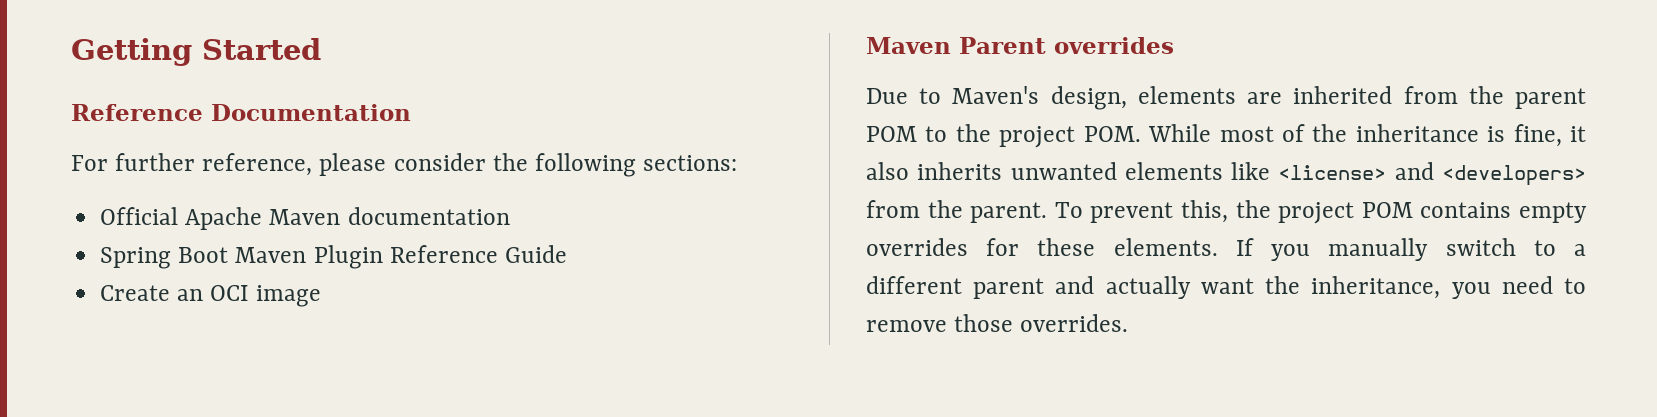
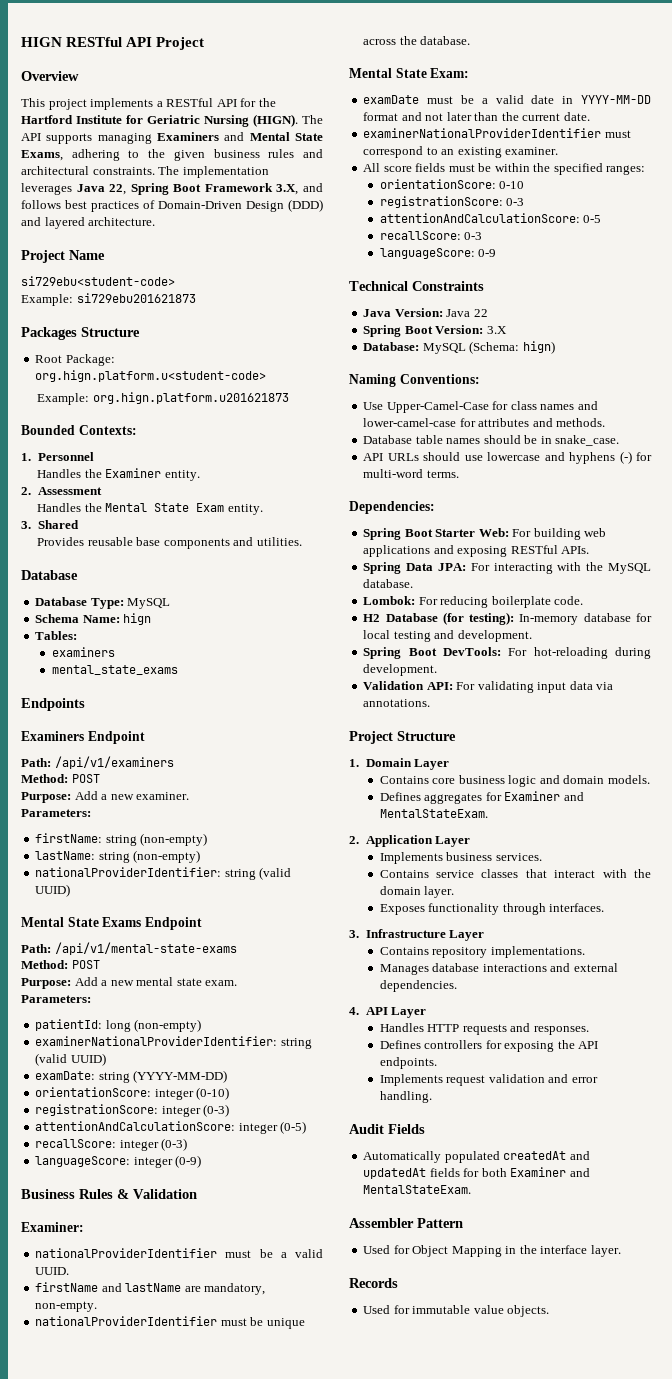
[71,38,321,66] [71,104,411,121] [71,153,738,177] [100,207,510,230] [100,245,567,269] [100,285,321,307] [866,37,1174,54] [866,86,1586,110] [866,124,1586,148] [866,162,1586,186] [866,200,1587,224] [866,238,1586,261] [866,276,1586,299] [866,314,1129,332] Getting Started // Reference Documentation // For further reference, please consider the following sections: // Official Apache Maven documentation // Spring Boot Maven Plugin Reference Guide // Create an OCI image // Maven Parent overrides // Due to Maven's design, elements are inherited from the parent POM to the project POM. While most of the inheritance is fine, it also inherits unwanted elements like <license> and <developers> from the parent. To prevent this, the project POM contains empty overrides for these elements. If you manually switch to a different parent and actually want the inheritance, you need to remove those overrides. -> [21,37,205,50] [21,71,79,81] [21,98,276,110] [21,114,323,127] [21,132,323,144] [21,149,324,161] [21,166,269,178] [21,183,323,195] [21,199,323,212] [21,217,156,229] [21,250,105,263] [21,276,175,286] [21,293,196,306] [21,327,140,340] [35,354,115,366] [35,370,267,382] [37,392,289,405] [21,425,137,435] [21,452,94,461] [37,468,200,481] [21,487,102,495] [37,503,263,515] [21,520,79,529] [37,537,302,549] [21,570,78,580] [35,597,171,609] [35,613,152,625] [35,631,78,640] [51,647,115,657] [51,665,178,675] [21,698,85,711] [21,731,145,744] [21,756,174,769] [21,774,100,783] [21,791,190,803] [21,809,91,817] [35,833,208,846] [35,850,201,863] [35,867,292,880] [35,884,71,897] [21,917,202,930] [21,942,237,955] [21,960,100,969] [21,977,238,989] [21,995,91,1003] [35,1019,202,1032] [35,1036,312,1049] [35,1053,106,1066] [35,1070,228,1083] [35,1087,230,1100] [35,1104,230,1117] [35,1121,307,1134] [35,1138,188,1151] [35,1155,202,1168] [21,1189,197,1199] [21,1222,84,1232] [35,1248,323,1258] [35,1267,70,1275] [35,1282,266,1295] [35,1301,98,1312] [35,1316,305,1329] [363,36,471,45] [349,68,470,78] [363,95,651,104] [363,112,590,121] [363,128,631,138] [363,146,559,158] [363,163,646,175] [379,179,525,189] [379,196,525,208] [379,213,602,223] [379,231,483,240] [379,248,497,259] [349,281,484,291] [363,308,488,317] [363,325,507,337] [363,341,555,354] [349,374,480,387] [363,401,598,413] [363,418,606,427] [363,435,620,446] [363,451,652,464] [363,469,459,478] [349,501,435,514] [363,528,607,540] [363,545,590,557] [363,562,651,574] [363,579,414,588] [363,596,584,608] [363,612,652,625] [363,630,532,642] [363,647,651,659] [363,664,438,676] [363,681,614,693] [363,699,431,707] [349,731,456,744] [349,758,450,770] [379,775,650,787] [379,791,584,804] [379,809,488,818] [349,835,471,847] [379,852,542,864] [379,869,651,878] [379,886,455,898] [379,903,605,915] [349,929,485,941] [379,946,585,958] [379,963,618,975] [379,980,457,992] [349,1007,427,1018] [379,1023,589,1035] [379,1040,599,1052] [379,1057,437,1069] [379,1074,598,1086] [379,1091,432,1103] [349,1124,425,1134] [363,1151,590,1163] [363,1167,590,1179] [363,1185,472,1194] [349,1218,463,1228] [363,1245,621,1257] [349,1278,398,1288] [363,1305,550,1317] HIGN RESTful API Project // Overview // This project implements a RESTful API for the Hartford Institute for Geriatric Nursing (HIGN). The API supports managing Examiners and Mental State Exams, adhering to the given business rules and architectural constraints. The implementation leverages Java 22, Spring Boot Framework 3.X, and follows best practices of Domain-Driven Design (DDD) and layered architecture. // Project Name // si729ebu<student-code> // Example: si729ebu201621873 // Packages Structure // Root Package: org.hign.platform.u<student-code> // Example: org.hign.platform.u201621873 // Bounded Contexts: // 1. Personnel // Handles the Examiner entity. // 2. Assessment // Handles the Mental State Exam entity. // 3. Shared // Provides reusable base components and utilities. // Database // Database Type: MySQL // Schema Name: hign // Tables: // examiners // mental_state_exams // Endpoints // Examiners Endpoint // Path: /api/v1/examiners // Method: POST // Purpose: Add a new examiner. // Parameters: // firstName: string (non-empty) // lastName: string (non-empty) // nationalProviderIdentifier: string (valid UUID) // Mental State Exams Endpoint // Path: /api/v1/mental-state-exams // Method: POST // Purpose: Add a new mental state exam. // Parameters: // patientId: long (non-empty) // examinerNationalProviderIdentifier: string (valid UUID) // examDate: string (YYYY-MM-DD) // orientationScore: integer (0-10) // registrationScore: integer (0-3) // attentionAndCalculationScore: integer (0-5) // recallScore: integer (0-3) // languageScore: integer (0-9) // Business Rules & Validation // Examiner: // nationalProviderIdentifier must be a valid UUID. // firstName and lastName are mandatory, non-empty. // nationalProviderIdentifier must be unique across the database. // Mental State Exam: // examDate must be a valid date in YYYY-MM-DD format and not later than the current date. // examinerNationalProviderIdentifier must correspond to an existing examiner. // All score fields must be within the specified ranges: // orientationScore: 0-10 // registrationScore: 0-3 // attentionAndCalculationScore: 0-5 // recallScore: 0-3 // languageScore: 0-9 // Technical Constraints // Java Version: Java 22 // Spring Boot Version: 3.X // Database: MySQL (Schema: hign) // Naming Conventions: // Use Upper-Camel-Case for class names and lower-camel-case for attributes and methods. // Database table names should be in snake_case. // API URLs should use lowercase and hyphens (-) for multi-word terms. // Dependencies: // Spring Boot Starter Web: For building web applications and exposing RESTful APIs. // Spring Data JPA: For interacting with the MySQL database. // Lombok: For reducing boilerplate code. // H2 Database (for testing): In-memory database for local testing and development. // Spring Boot DevTools: For hot-reloading during development. // Validation API: For validating input data via annotations. // Project Structure // 1. Domain Layer // Contains core business logic and domain models. // Defines aggregates for Examiner and MentalStateExam. // 2. Application Layer // Implements business services. // Contains service classes that interact with the domain layer. // Exposes functionality through interfaces. // 3. Infrastructure Layer // Contains repository implementations. // Manages database interactions and external dependencies. // 4. API Layer // Handles HTTP requests and responses. // Defines controllers for exposing the API endpoints. // Implements request validation and error handling. // Audit Fields // Automatically populated createdAt and updatedAt fields for both Examiner and MentalStateExam. // Assembler Pattern // Used for Object Mapping in the interface layer. // Records // Used for immutable value objects.

